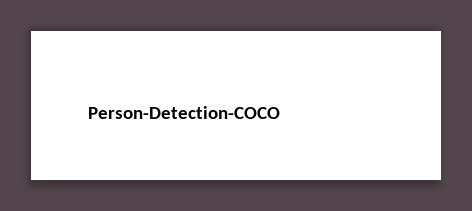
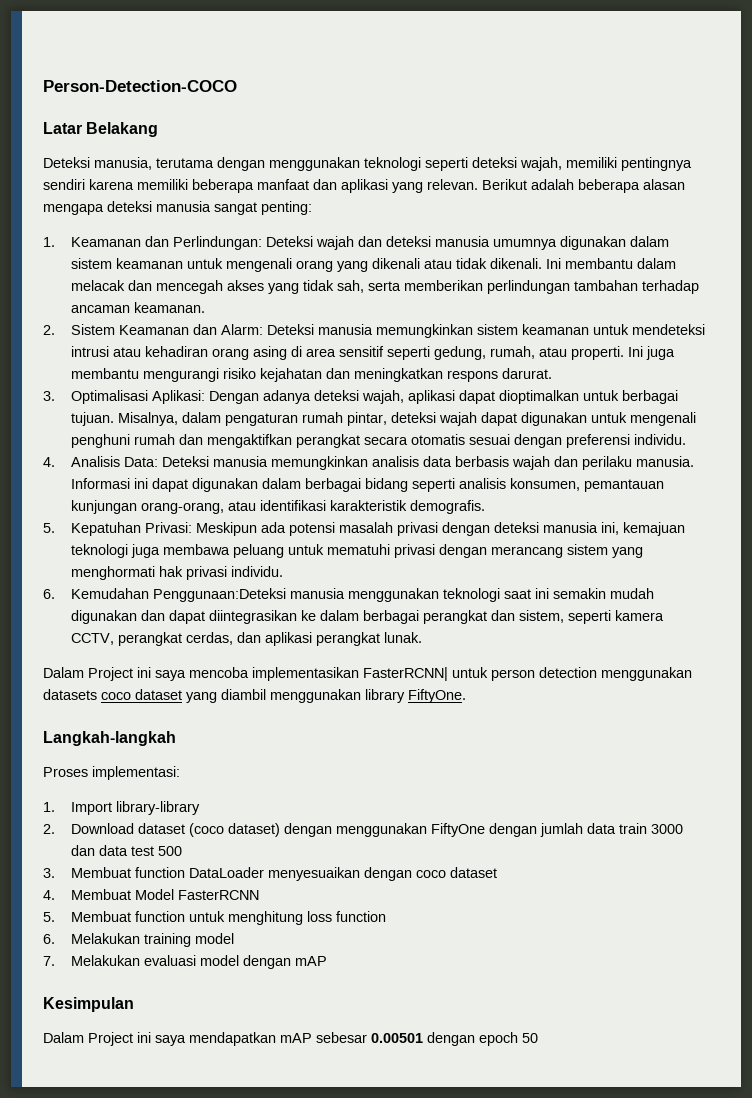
(280, 112) none -> [43,122,159,137] [43,157,692,171] [43,179,685,193] [43,201,312,215] [43,236,670,250] [71,258,677,272] [71,280,700,294] [71,302,206,313] [43,324,706,338] [71,346,676,360] [71,368,553,382] [43,390,679,404] [71,412,697,426] [71,434,687,448] [43,456,695,470] [71,478,665,492] [71,500,486,514] [43,522,686,536] [71,544,644,558] [71,566,284,580] [43,588,655,602] [71,610,665,624] [71,632,423,646] [43,667,692,681] [43,689,466,703] [43,731,176,746] [43,766,180,780] [43,801,201,815] [43,823,684,837] [71,845,183,856] [43,867,498,881] [43,889,260,900] [43,911,387,925] [43,933,235,947] [43,955,328,969] [43,997,134,1012] [43,1032,538,1046] // Latar Belakang // Deteksi manusia, terutama dengan menggunakan teknologi seperti deteksi wajah, memiliki pentingnya sendiri karena memiliki beberapa manfaat dan aplikasi yang relevan. Berikut adalah beberapa alasan mengapa deteksi manusia sangat penting: // 1. Keamanan dan Perlindungan: Deteksi wajah dan deteksi manusia umumnya digunakan dalam sistem keamanan untuk mengenali orang yang dikenali atau tidak dikenali. Ini membantu dalam melacak dan mencegah akses yang tidak sah, serta memberikan perlindungan tambahan terhadap ancaman keamanan. // 2. Sistem Keamanan dan Alarm: Deteksi manusia memungkinkan sistem keamanan untuk mendeteksi intrusi atau kehadiran orang asing di area sensitif seperti gedung, rumah, atau properti. Ini juga membantu mengurangi risiko kejahatan dan meningkatkan respons darurat. // 3. Optimalisasi Aplikasi: Dengan adanya deteksi wajah, aplikasi dapat dioptimalkan untuk berbagai tujuan. Misalnya, dalam pengaturan rumah pintar, deteksi wajah dapat digunakan untuk mengenali penghuni rumah dan mengaktifkan perangkat secara otomatis sesuai dengan preferensi individu. // 4. Analisis Data: Deteksi manusia memungkinkan analisis data berbasis wajah dan perilaku manusia. Informasi ini dapat digunakan dalam berbagai bidang seperti analisis konsumen, pemantauan kunjungan orang-orang, atau identifikasi karakteristik demografis. // 5. Kepatuhan Privasi: Meskipun ada potensi masalah privasi dengan deteksi manusia ini, kemajuan teknologi juga membawa peluang untuk mematuhi privasi dengan merancang sistem yang menghormati hak privasi individu. // 6. Kemudahan Penggunaan:Deteksi manusia menggunakan teknologi saat ini semakin mudah digunakan dan dapat diintegrasikan ke dalam berbagai perangkat dan sistem, seperti kamera CCTV, perangkat cerdas, dan aplikasi perangkat lunak. // Dalam Project ini saya mencoba implementasikan FasterRCNN| untuk person detection menggunakan datasets coco dataset yang diambil menggunakan library FiftyOne. // Langkah-langkah // Proses implementasi: // 1. Import library-library // 2. Download dataset (coco dataset) dengan menggunakan FiftyOne dengan jumlah data train 3000 dan data test 500 // 3. Membuat function DataLoader menyesuaikan dengan coco dataset // 4. Membuat Model FasterRCNN // 5. Membuat function untuk menghitung loss function // 6. Melakukan training model // 7. Melakukan evaluasi model dengan mAP // Kesimpulan // Dalam Project ini saya mendapatkan mAP sebesar 0.00501 dengan epoch 50

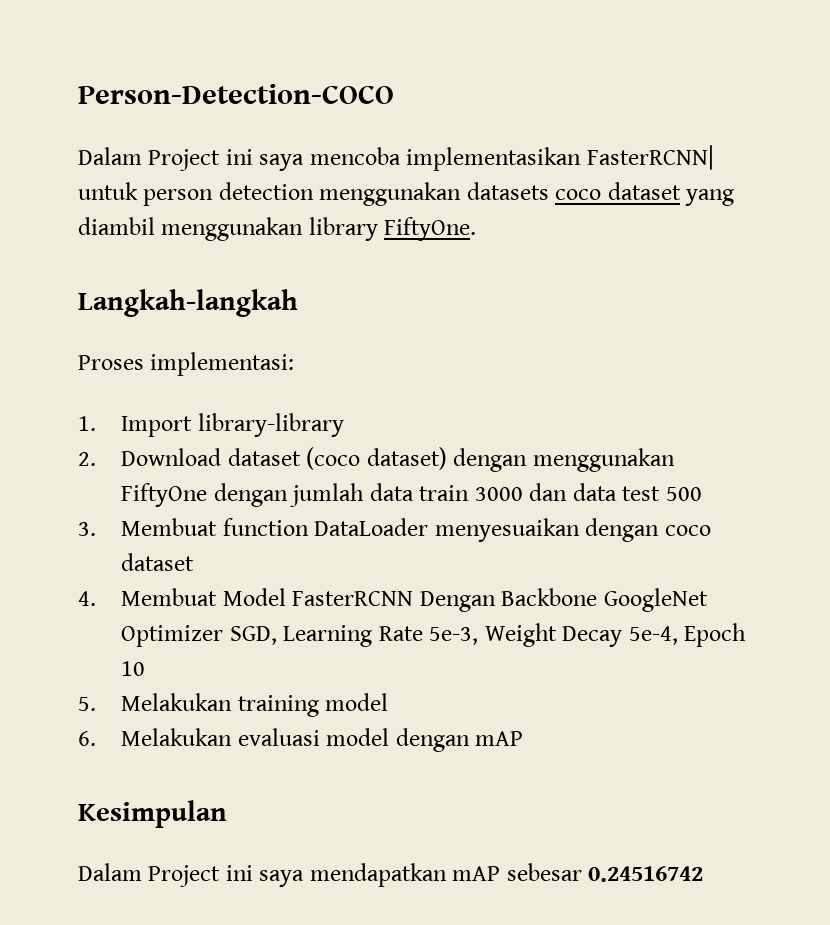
[43,122,159,137] [43,157,692,171] [43,179,685,193] [43,201,312,215] [43,236,670,250] [71,258,677,272] [71,280,700,294] [71,302,206,313] [43,324,706,338] [71,346,676,360] [71,368,553,382] [43,390,679,404] [71,412,697,426] [71,434,687,448] [43,456,695,470] [71,478,665,492] [71,500,486,514] [43,522,686,536] [71,544,644,558] [71,566,284,580] [43,588,655,602] [71,610,665,624] [71,632,423,646] // Latar Belakang // Deteksi manusia, terutama dengan menggunakan teknologi seperti deteksi wajah, memiliki pentingnya sendiri karena memiliki beberapa manfaat dan aplikasi yang relevan. Berikut adalah beberapa alasan mengapa deteksi manusia sangat penting: // 1. Keamanan dan Perlindungan: Deteksi wajah dan deteksi manusia umumnya digunakan dalam sistem keamanan untuk mengenali orang yang dikenali atau tidak dikenali. Ini membantu dalam melacak dan mencegah akses yang tidak sah, serta memberikan perlindungan tambahan terhadap ancaman keamanan. // 2. Sistem Keamanan dan Alarm: Deteksi manusia memungkinkan sistem keamanan untuk mendeteksi intrusi atau kehadiran orang asing di area sensitif seperti gedung, rumah, atau properti. Ini juga membantu mengurangi risiko kejahatan dan meningkatkan respons darurat. // 3. Optimalisasi Aplikasi: Dengan adanya deteksi wajah, aplikasi dapat dioptimalkan untuk berbagai tujuan. Misalnya, dalam pengaturan rumah pintar, deteksi wajah dapat digunakan untuk mengenali penghuni rumah dan mengaktifkan perangkat secara otomatis sesuai dengan preferensi individu. // 4. Analisis Data: Deteksi manusia memungkinkan analisis data berbasis wajah dan perilaku manusia. Informasi ini dapat digunakan dalam berbagai bidang seperti analisis konsumen, pemantauan kunjungan orang-orang, atau identifikasi karakteristik demografis. // 5. Kepatuhan Privasi: Meskipun ada potensi masalah privasi dengan deteksi manusia ini, kemajuan teknologi juga membawa peluang untuk mematuhi privasi dengan merancang sistem yang menghormati hak privasi individu. // 6. Kemudahan Penggunaan:Deteksi manusia menggunakan teknologi saat ini semakin mudah digunakan dan dapat diintegrasikan ke dalam berbagai perangkat dan sistem, seperti kamera CCTV, perangkat cerdas, dan aplikasi perangkat lunak. -> (394, 94) none
[43,911,387,925] [43,934,55,944] // 5. Membuat function untuk menghitung loss function // 6. -> [419,588,708,612] [121,623,747,647] [121,661,146,676] [78,697,96,711] Dengan Backbone GoogleNet Optimizer SGD, Learning Rate 5e-3, Weight Decay 5e-4, Epoch 10 // 5.
[43,956,55,966] 7. -> [78,731,96,746] 6.
[371,1032,538,1046] 0.00501 dengan epoch 50 -> [588,866,704,882] 0.24516742

